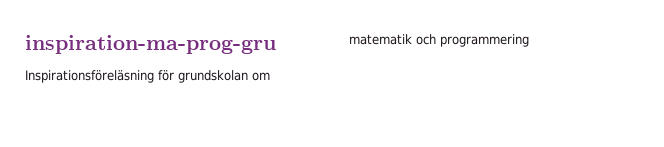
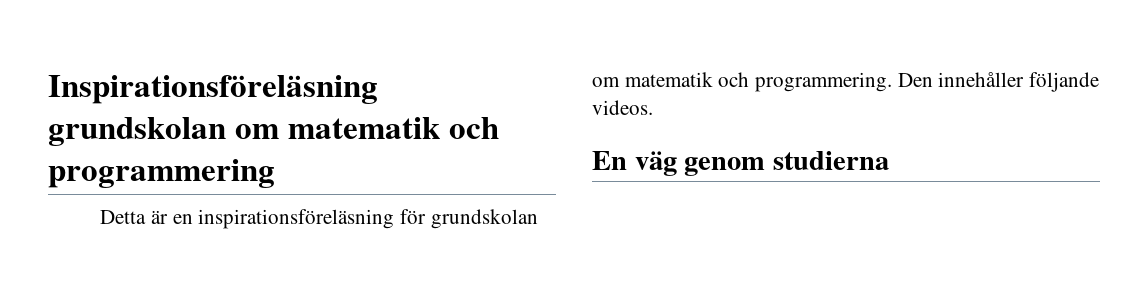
[25,35,276,54] [25,70,154,83] inspiration-ma-prog-gru // Inspirationsföreläsning -> [48,75,378,104] [48,117,499,146] [48,159,275,188] [100,209,395,229] Inspirationsföreläsning grundskolan om matematik och programmering // Detta är en inspirationsföreläsning
[440,34,529,47] programmering -> [755,72,1100,92] [592,100,653,115] [592,151,890,176] programmering. Den innehåller följande videos. // En väg genom studierna

